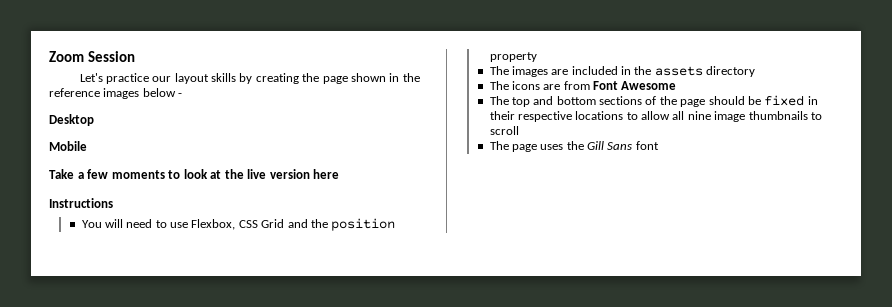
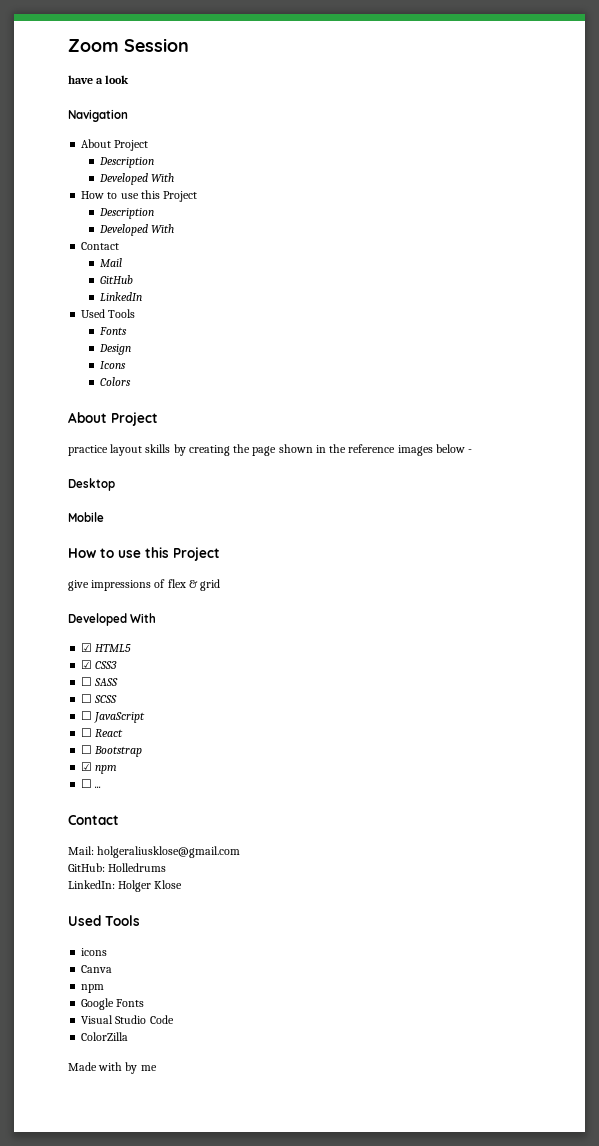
[79,73,172,84] Let's practice our -> [68,75,130,84] [68,109,128,122] [81,139,149,151] [99,157,155,168] [99,173,175,185] [81,190,198,202] [99,208,155,219] [99,224,175,236] [81,242,120,250] [100,258,123,267] [100,275,134,284] [100,292,143,301] [81,309,136,318] [99,327,128,335] [99,344,132,355] [100,361,127,369] [100,377,132,386] [68,412,158,426] [68,445,108,456] have a look // Navigation // About Project // Description // Developed With // How to use this Project // Description // Developed With // Contact // Mail // GitHub // LinkedIn // Used Tools // Fonts // Design // Icons // Colors // About Project // practice
[49,169,340,179] [49,198,113,208] [81,218,396,231] [489,52,537,62] [489,66,756,77] [489,81,677,90] [489,95,818,107] [489,111,822,122] [489,126,519,135] [489,141,659,152] Take a few moments to look at the live version here // Instructions // You will need to use Flexbox, CSS Grid and the position property // The images are included in the assets directory // The icons are from Font Awesome // The top and bottom sections of the page should be fixed in their respective locations to allow all nine image thumbnails to scroll // The page uses the Gill Sans font -> [68,547,220,561] [68,579,221,591] [68,613,157,626] [81,643,132,652] [81,660,118,669] [81,677,119,686] [81,694,118,703] [81,711,146,723] [81,728,124,737] [81,745,143,757] [81,762,118,774] [81,779,102,788] [68,815,119,825] [68,846,241,858] [68,863,167,872] [68,880,183,892] [68,915,140,926] [81,948,108,956] [81,965,113,973] [81,984,105,993] [81,998,145,1010] [81,1015,174,1024] [81,1032,129,1041] [68,1062,157,1074] How to use this Project // give impressions of flex & grid // Developed With // ☑ HTML5 // ☑ CSS3 // ☐ SASS // ☐ SCSS // ☐ JavaScript // ☐ React // ☐ Bootstrap // ☑ npm // ☐ ... // Contact // Mail: holgeraliusklose@gmail.com // GitHub: Holledrums // LinkedIn: Holger Klose // Used Tools // icons // Canva // npm // Google Fonts // Visual Studio Code // ColorZilla // Made with by me

